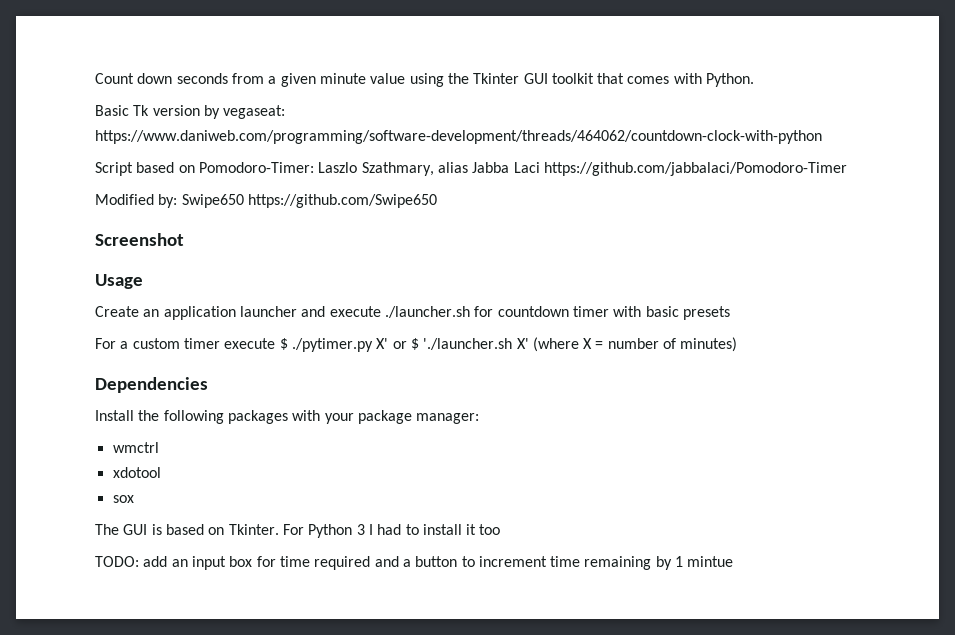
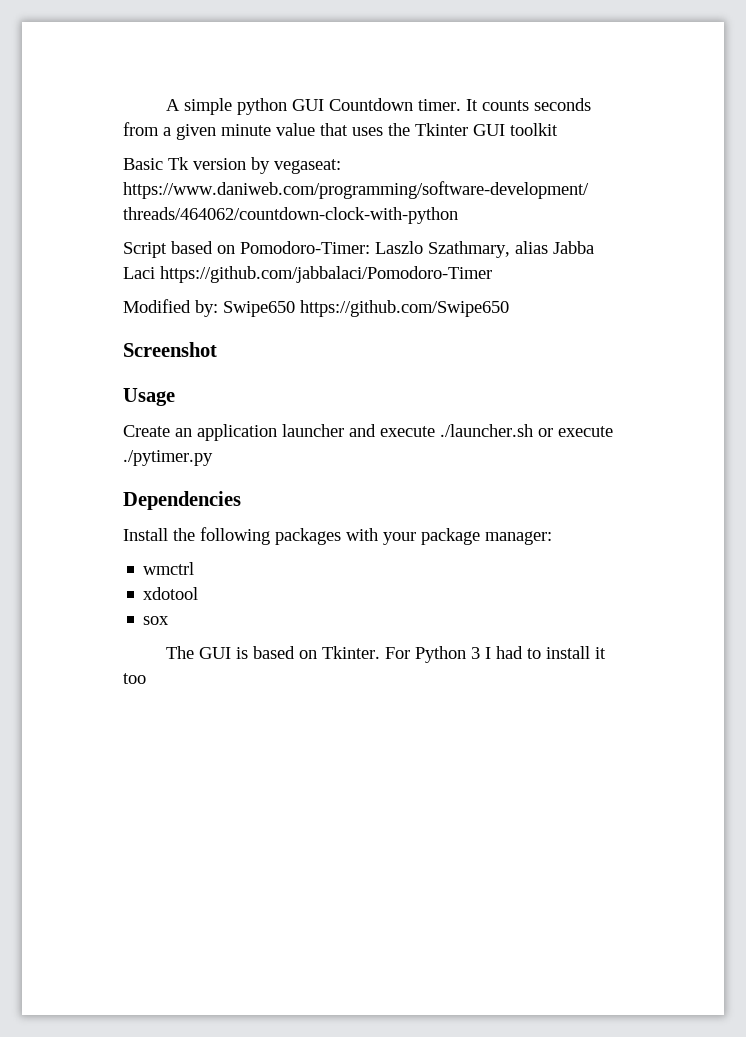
[95,73,173,84] Count down -> [165,98,529,115] A simple python GUI Countdown timer. It counts
[409,73,444,87] using -> [320,123,383,136] that uses
[597,73,755,87] that comes with Python. -> (558, 129) none
[474,306,730,320] [95,337,738,352] for countdown timer with basic presets // For a custom timer execute $ ./pytimer.py X' or $ './launcher.sh X' (where X = number of minutes) -> [538,426,613,437] [123,450,213,466] or execute ./pytimer.py
[95,556,734,570] // TODO: add an input box for time required and a button to increment time remaining by 1 mintue -> (146, 678) none

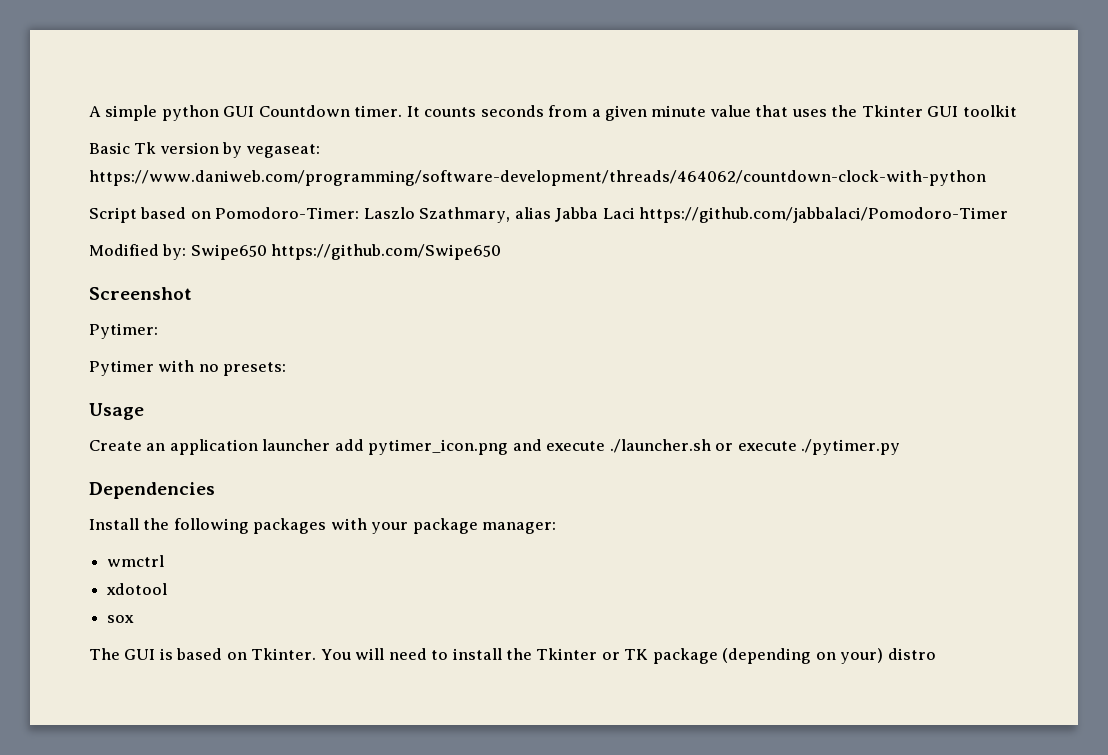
(217, 349) none -> [89,323,158,339] [89,360,287,376] // Pytimer: // Pytimer with no presets:
(344, 430) none -> [334,439,509,455] add pytimer_icon.png
[384,646,606,663] [123,673,146,684] For Python 3 I had to install it too -> [320,648,936,664] You will need to install the Tkinter or TK package (depending on your) distro

